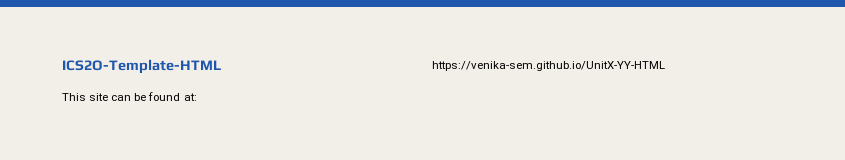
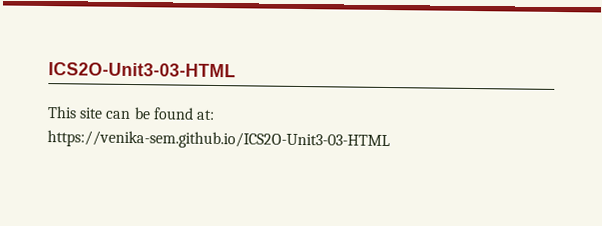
[62,59,221,74] ICS2O-Template-HTML -> [48,62,236,78] ICS2O-Unit3-03-HTML
[432,61,665,71] https://venika-sem.github.io/UnitX-YY-HTML -> [47,130,390,151] https://venika-sem.github.io/ICS2O-Unit3-03-HTML

